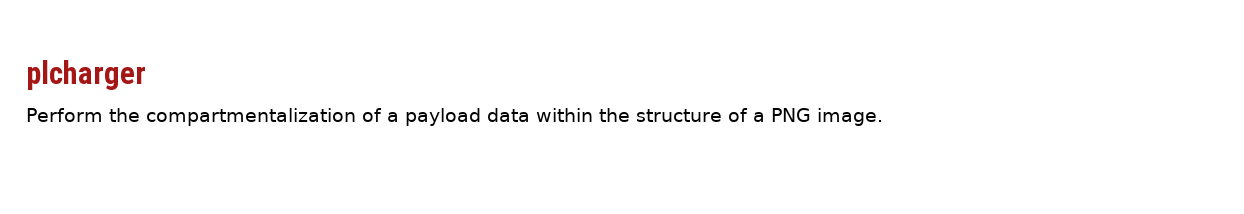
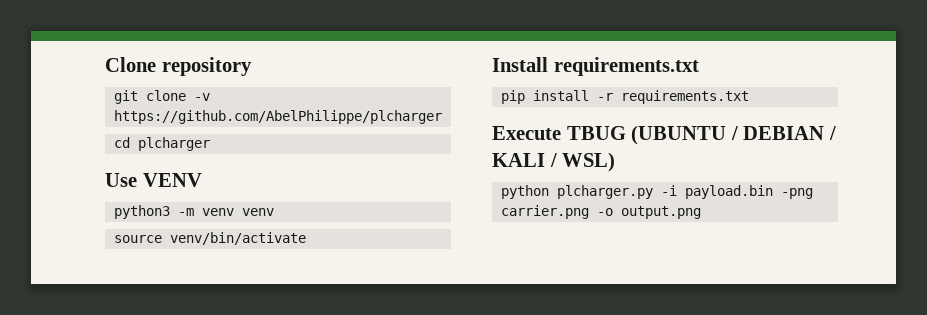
[26,60,146,90] [26,108,883,126] plcharger // Perform the compartmentalization of a payload data within the structure of a PNG image. -> [105,57,252,76] [113,90,210,104] [113,110,442,124] [113,137,210,151] [105,173,202,187] [113,205,274,219] [113,232,306,245] [492,57,699,76] [500,90,749,104] [492,125,836,145] [492,152,616,172] [500,185,813,199] [500,205,701,219] Clone repository // git clone -v https://github.com/AbelPhilippe/plcharger // cd plcharger // Use VENV // python3 -m venv venv // source venv/bin/activate // Install requirements.txt // pip install -r requirements.txt // Execute TBUG (UBUNTU / DEBIAN / KALI / WSL) // python plcharger.py -i payload.bin -png carrier.png -o output.png

